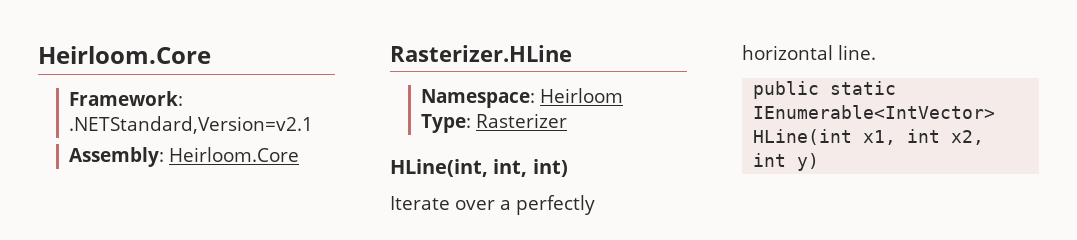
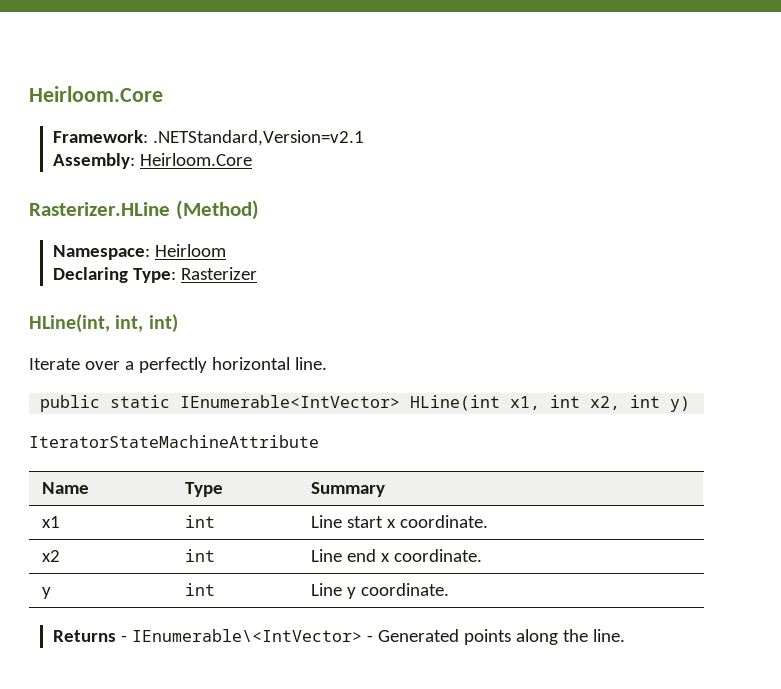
(572, 53) none -> [175,200,259,220] (Method)
(624, 95) none -> [52,267,128,283] Declaring
(820, 162) none -> [29,435,319,448] [41,482,89,494] [184,482,223,497] [310,482,385,497] [41,516,60,528] [184,515,215,528] [310,515,488,528] [41,550,60,562] [184,549,215,562] [310,549,482,562] [41,587,51,599] [184,583,215,596] [310,583,449,599] [52,629,625,645] // IteratorStateMachineAttribute // Name | Type | Summary // x1 | int | Line start x coordinate. // x2 | int | Line end x coordinate. // y | int | Line y coordinate. // Returns - IEnumerable\<IntVector> - Generated points along the line.

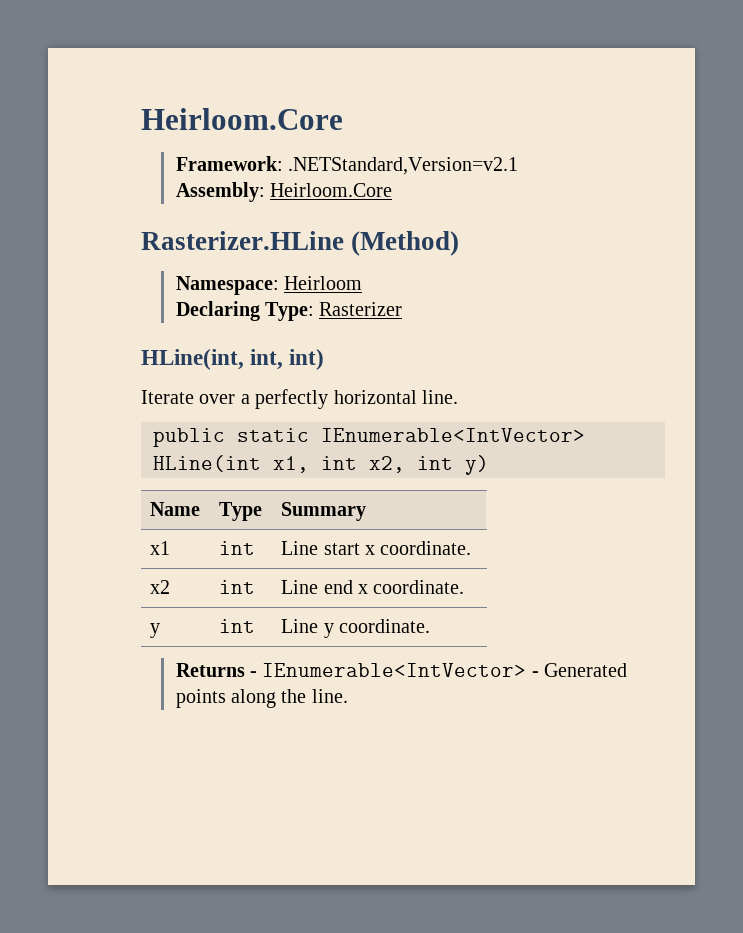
[29,435,319,448] // IteratorStateMachineAttribute -> (489, 465) none
[131,629,362,642] IEnumerable\<IntVector> -> [262,663,527,677] IEnumerable<IntVector>

